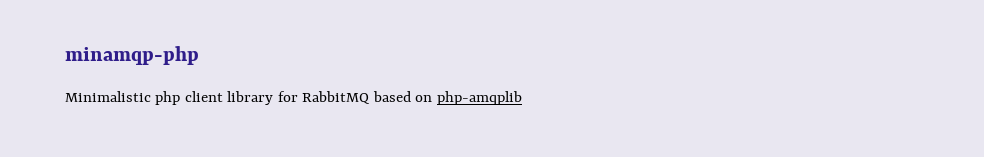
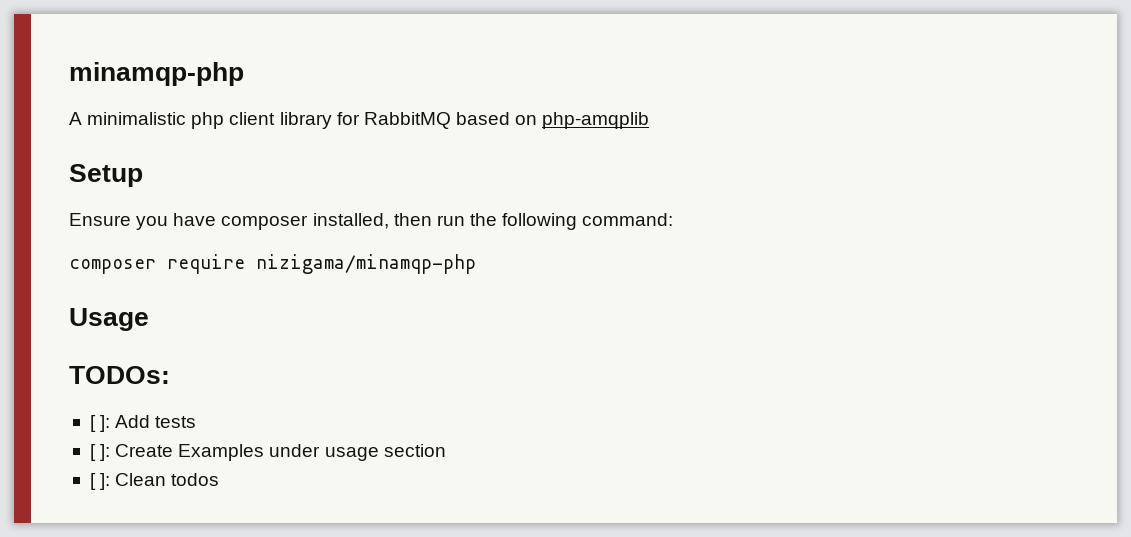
[65,91,151,102] Minimalistic -> [69,112,187,125] A minimalistic
(522, 98) none -> [69,164,143,187] [69,213,674,230] [69,254,476,274] [69,308,149,331] [69,366,170,384] [89,415,197,432] [89,444,446,461] [89,473,220,490] // Setup // Ensure you have composer installed, then run the following command: // composer require nizigama/minamqp-php // Usage // TODOs: // [ ]: Add tests // [ ]: Create Examples under usage section // [ ]: Clean todos

